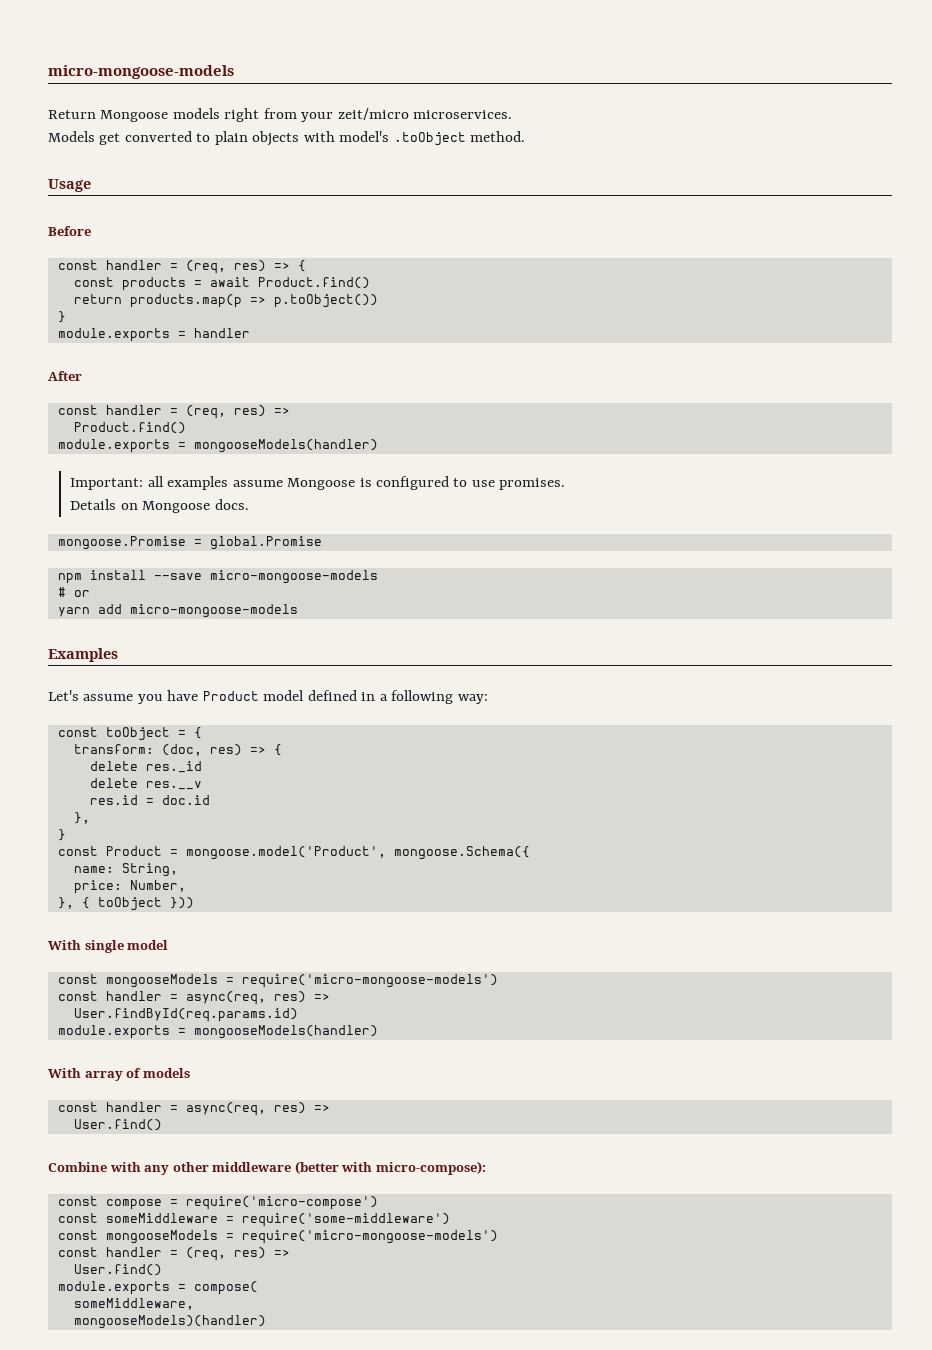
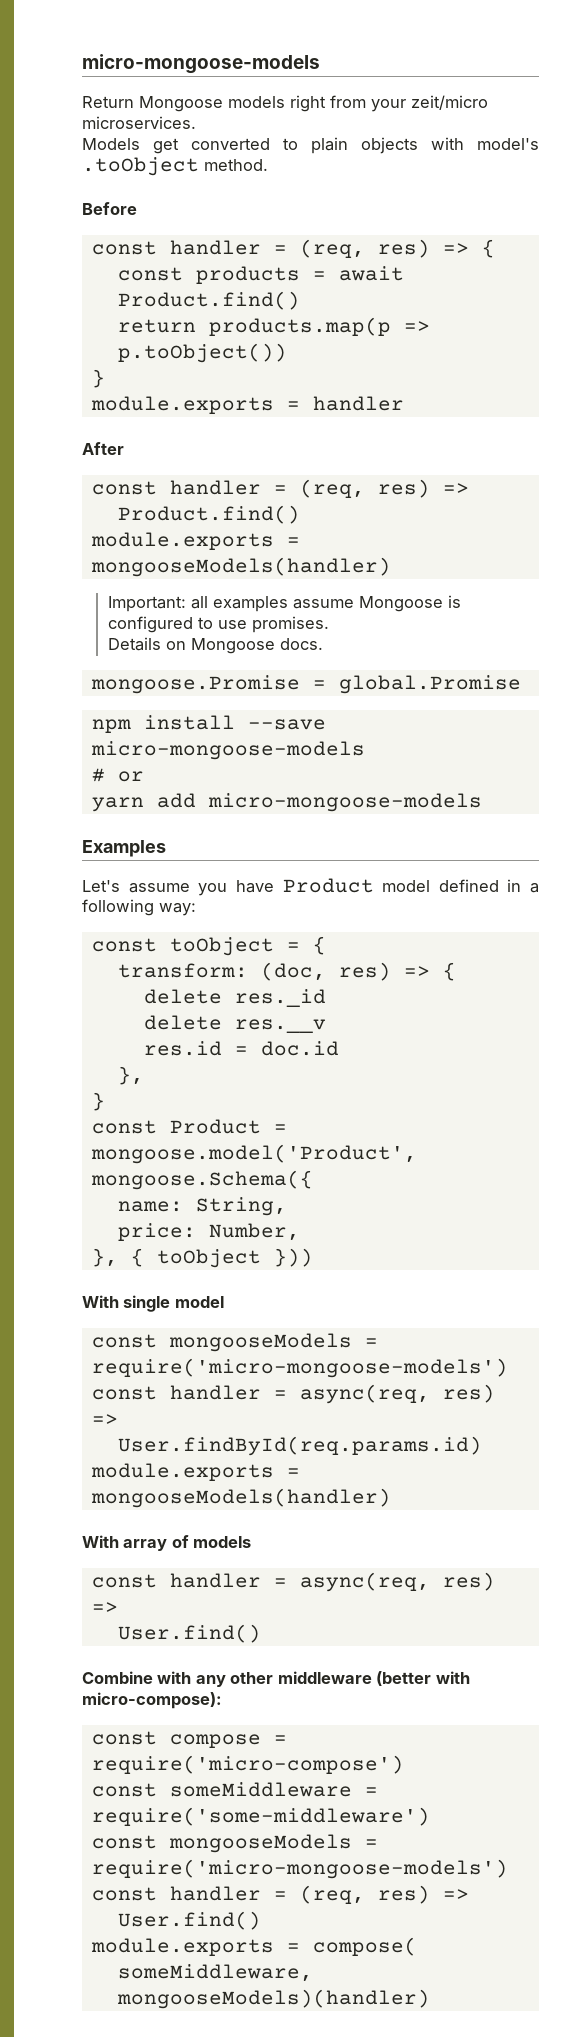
[48,179,91,192] // Usage -> (268, 165) none

